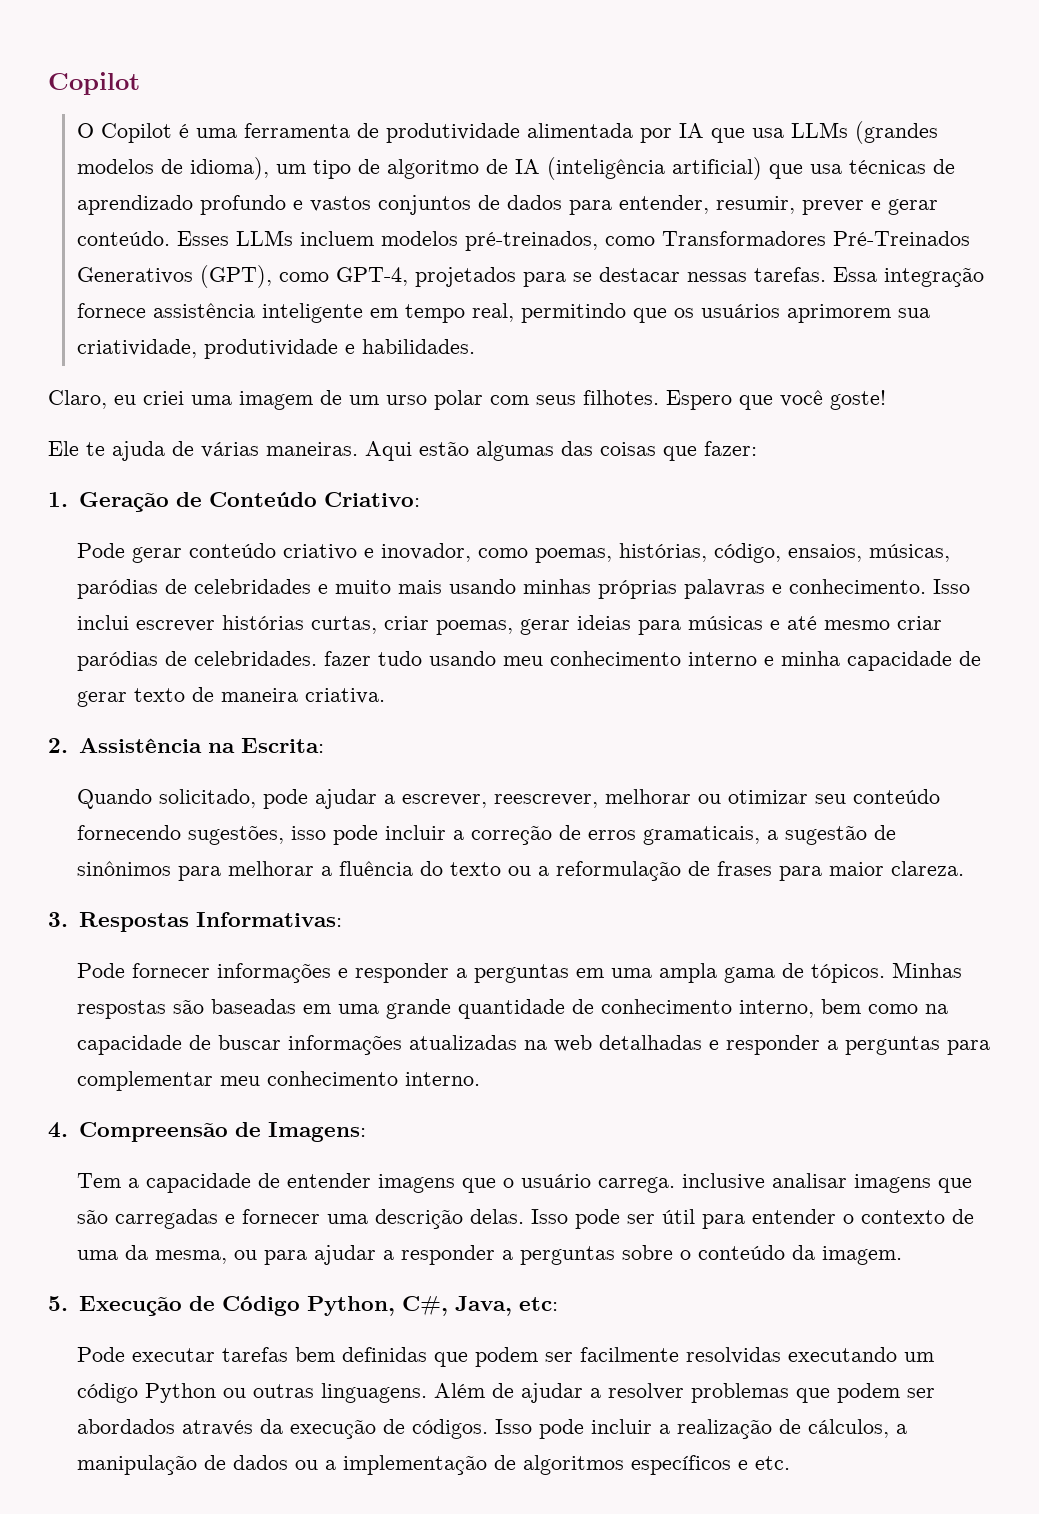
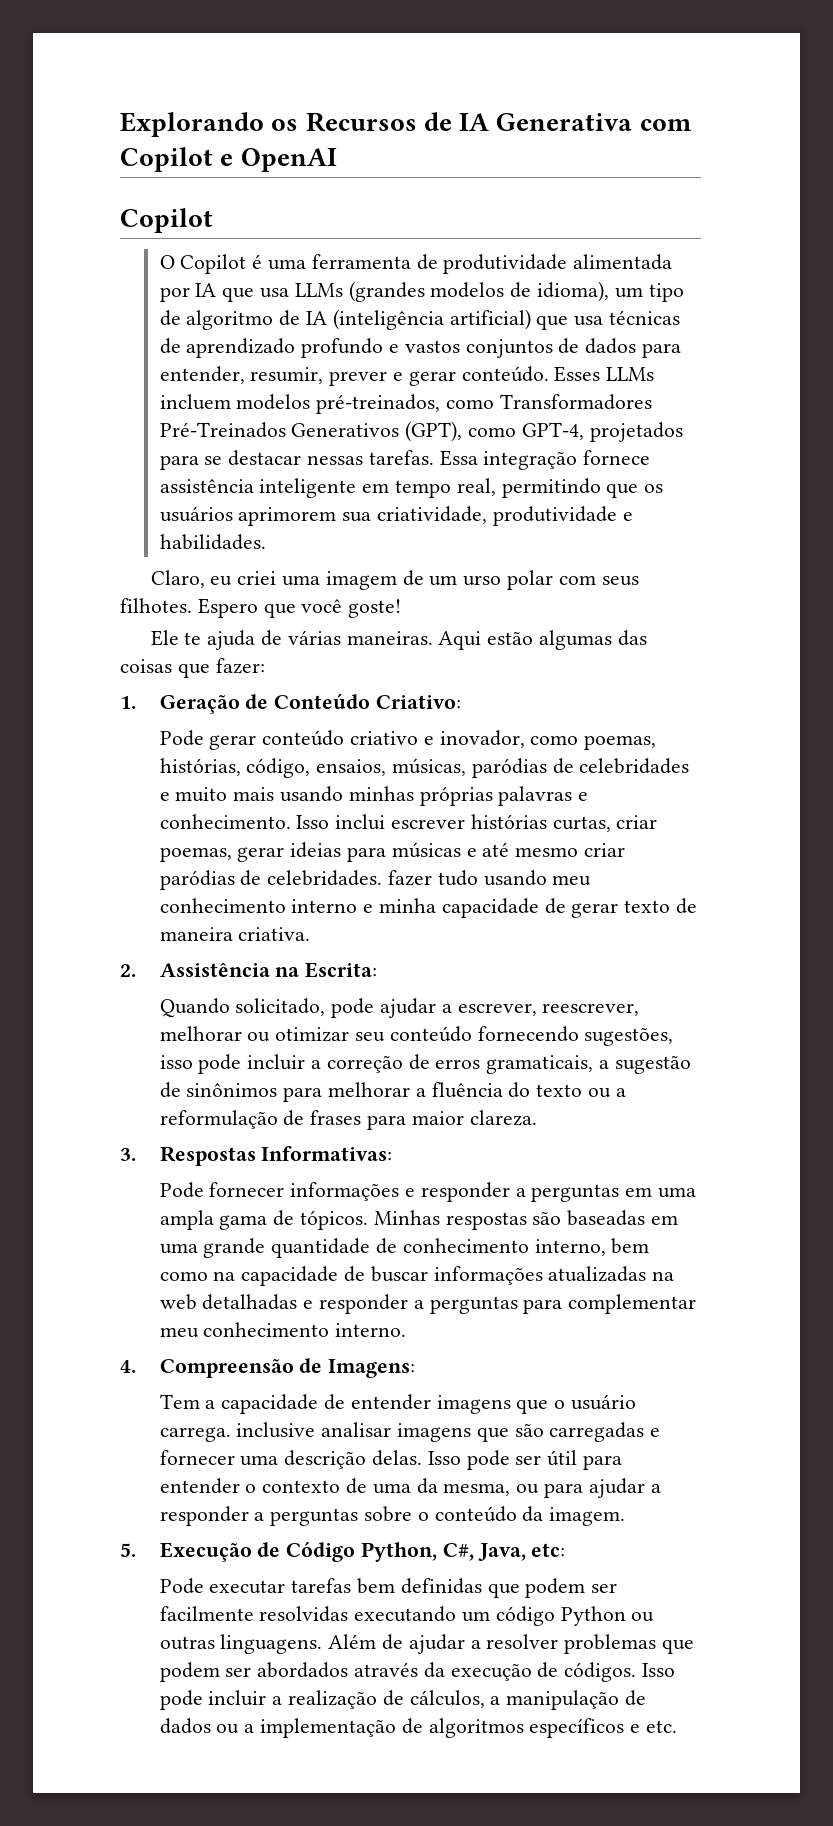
(48, 83) none -> [120,112,692,137] [120,147,337,172] Explorando os Recursos de IA Generativa com Copilot e OpenAI //

